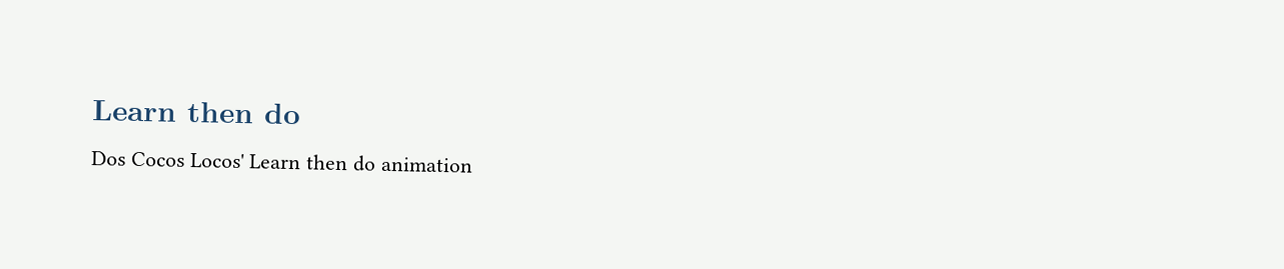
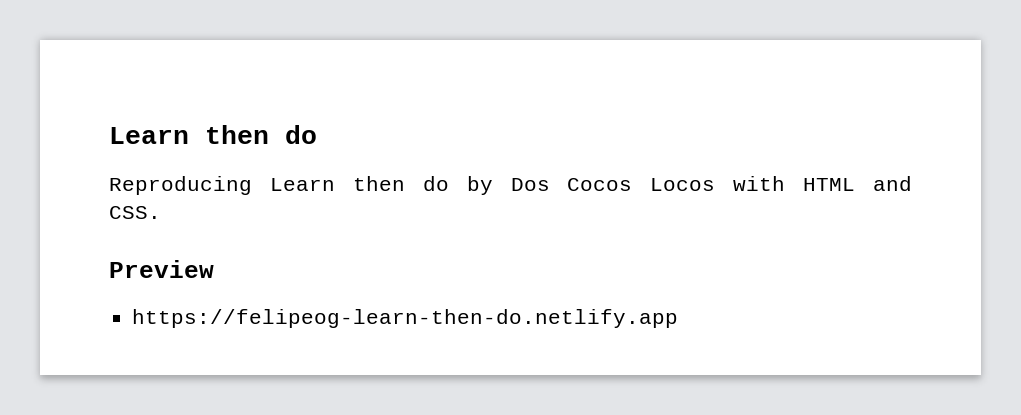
[91,151,473,173] Dos Cocos Locos' Learn then do animation -> [109,176,912,195] [109,206,161,219] [109,260,214,278] [132,309,679,328] Reproducing Learn then do by Dos Cocos Locos with HTML and CSS. // Preview // https://felipeog-learn-then-do.netlify.app

